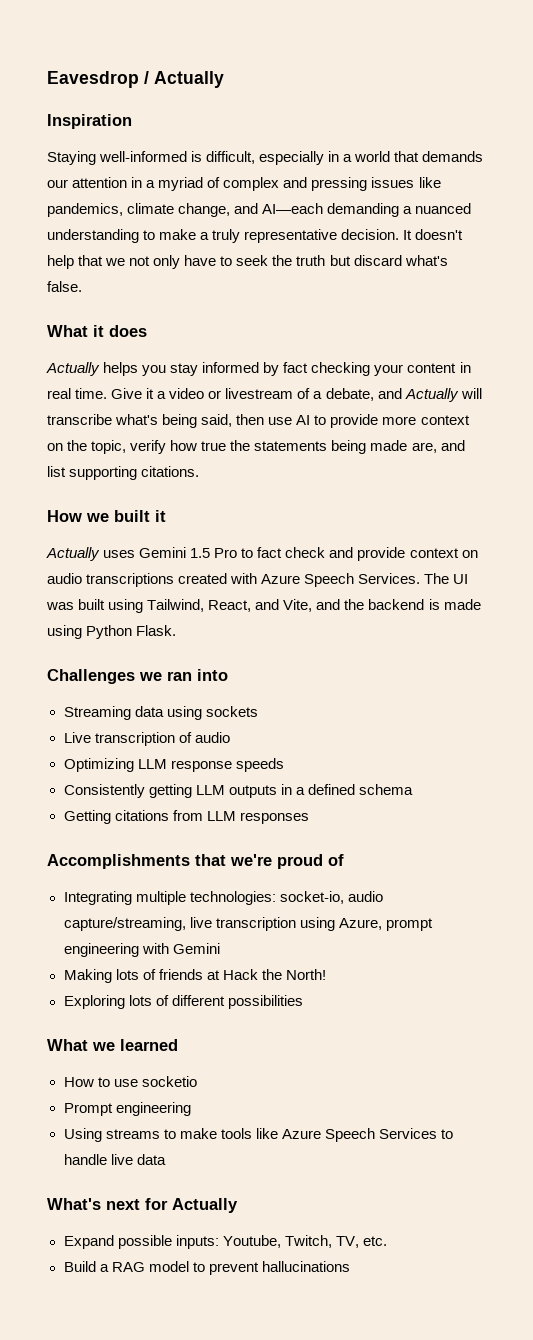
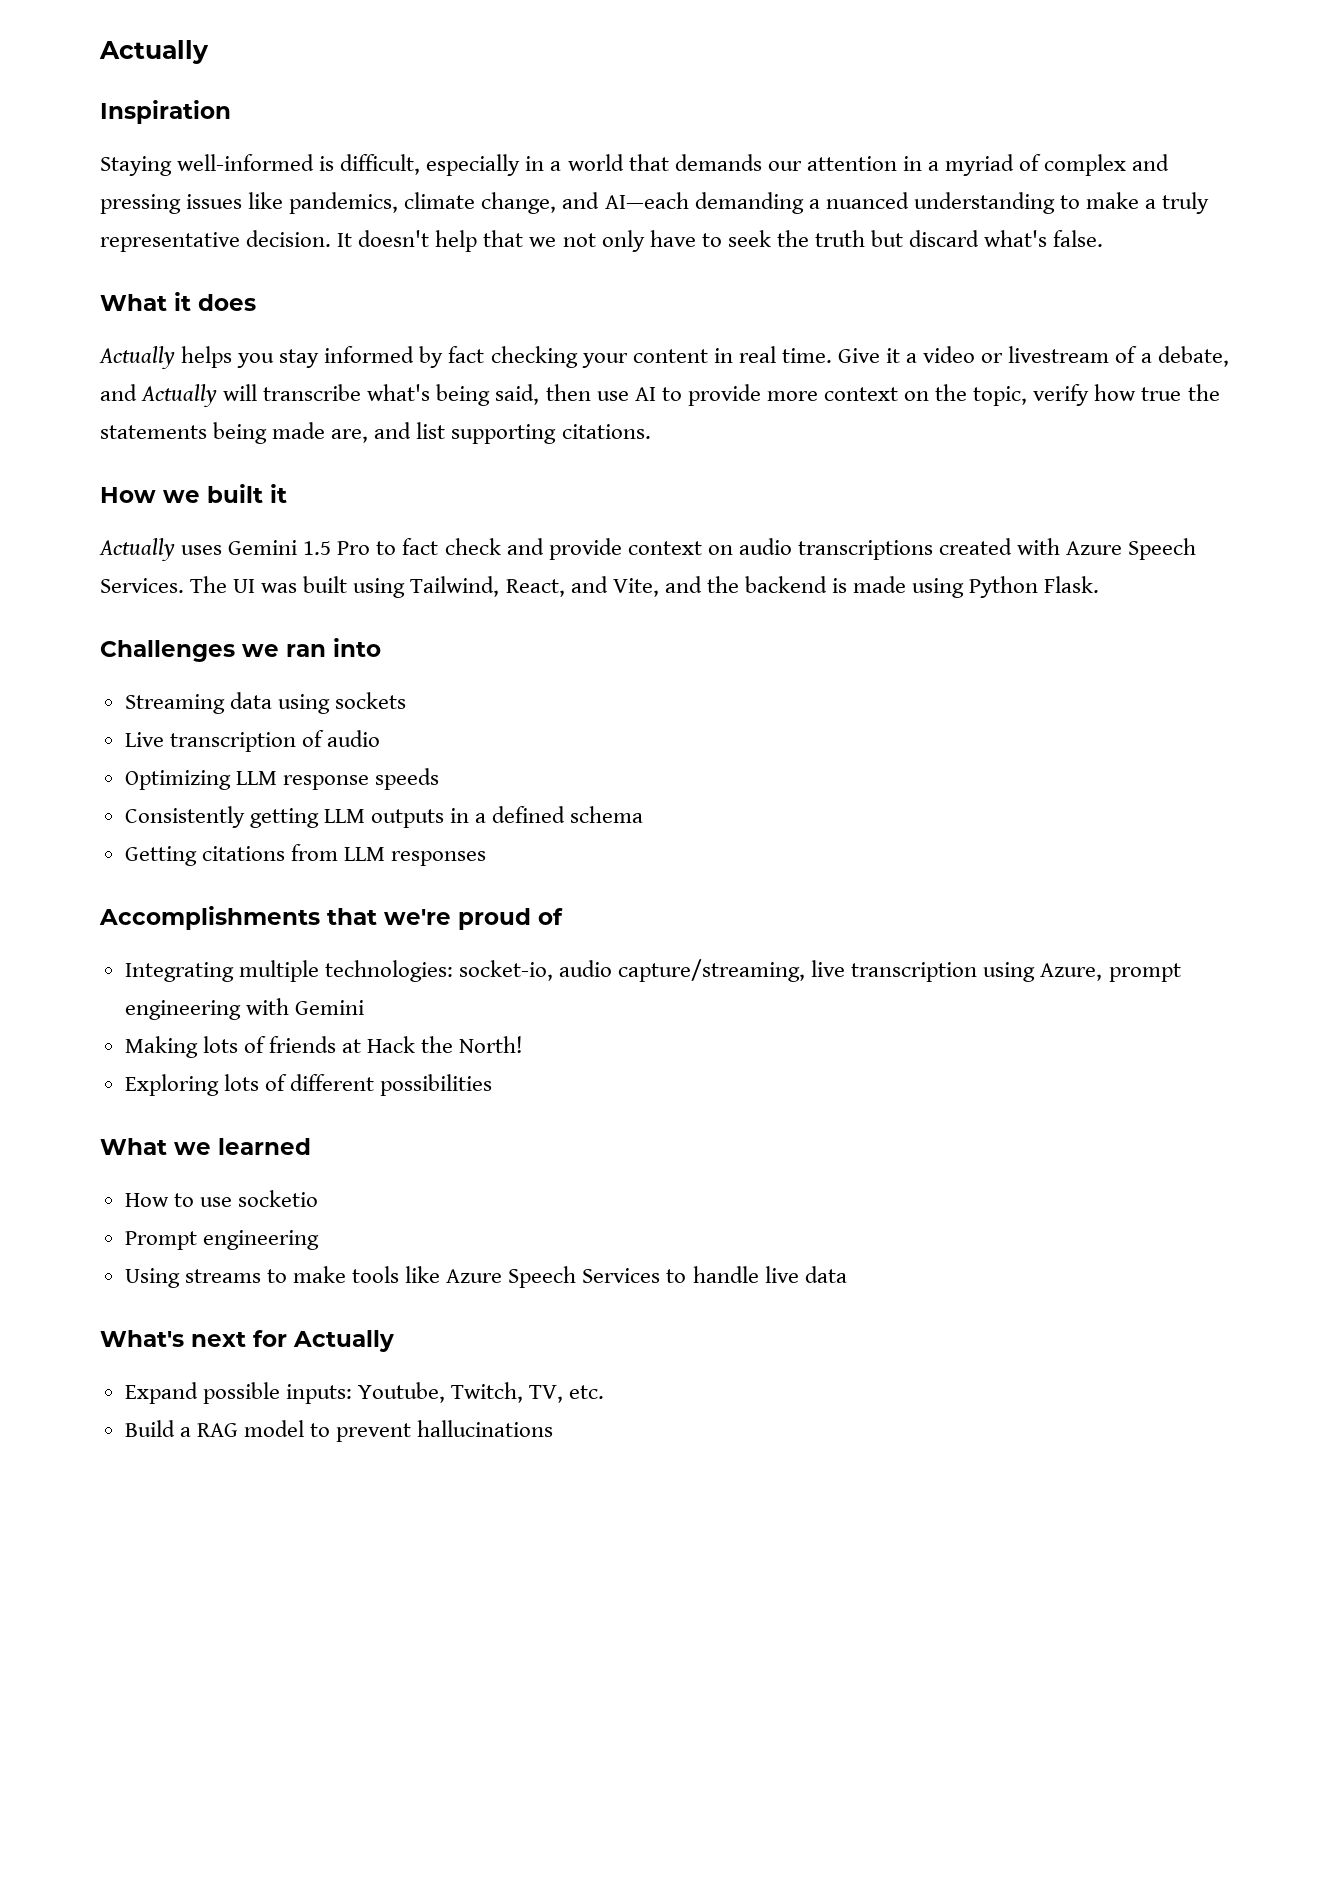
[47,71,149,88] Eavesdrop / -> (99, 52) none

